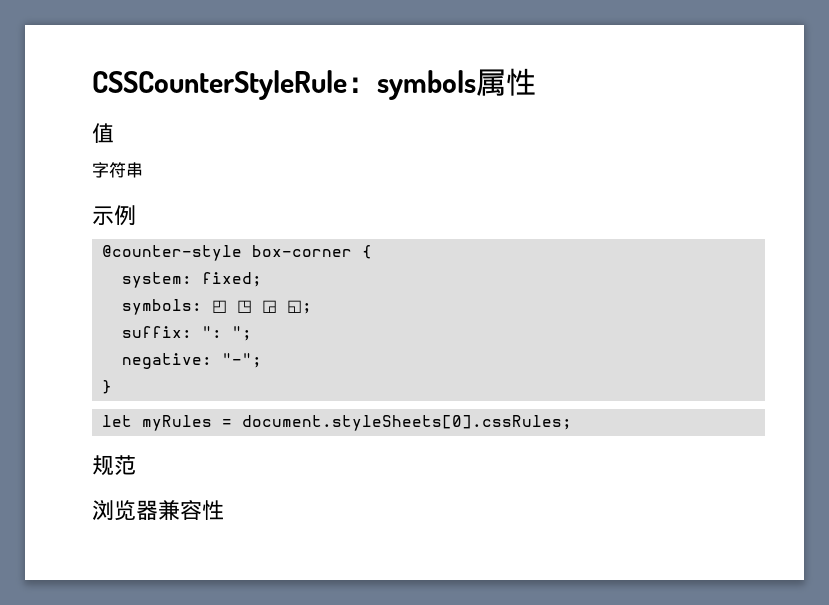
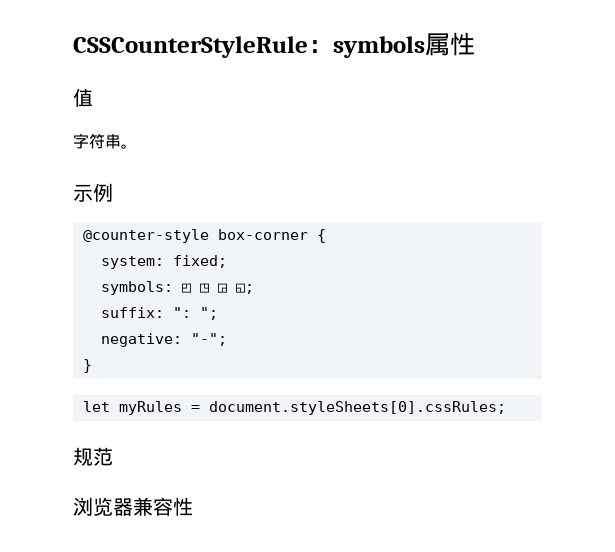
(143, 170) none -> [121,144,137,149] 。

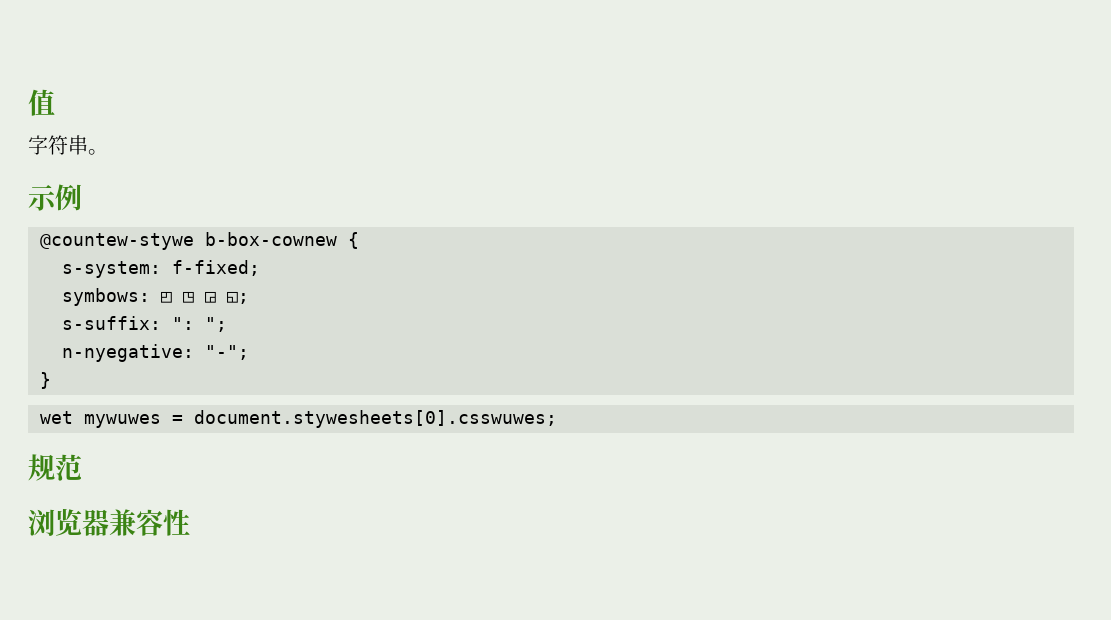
[73,32,475,58] CSSCounterStyleRule：symbols属性 // -> (28, 102) none
[82,229,308,243] @counter-style box-corner -> [40,232,337,250] @countew-stywe b-box-cownew
[100,255,227,269] [100,281,173,295] system: fixed; // symbols: -> [62,260,260,278] [62,288,150,306] s-system: f-fixed; // symbows:
[100,307,164,318] suffix: -> [62,316,161,330] s-suffix:
[100,333,182,347] negative: -> [62,344,194,362] n-nyegative:
[82,401,506,415] let myRules = document.styleSheets[0].cssRules; -> [40,410,557,428] wet mywuwes = document.stywesheets[0].csswuwes;

